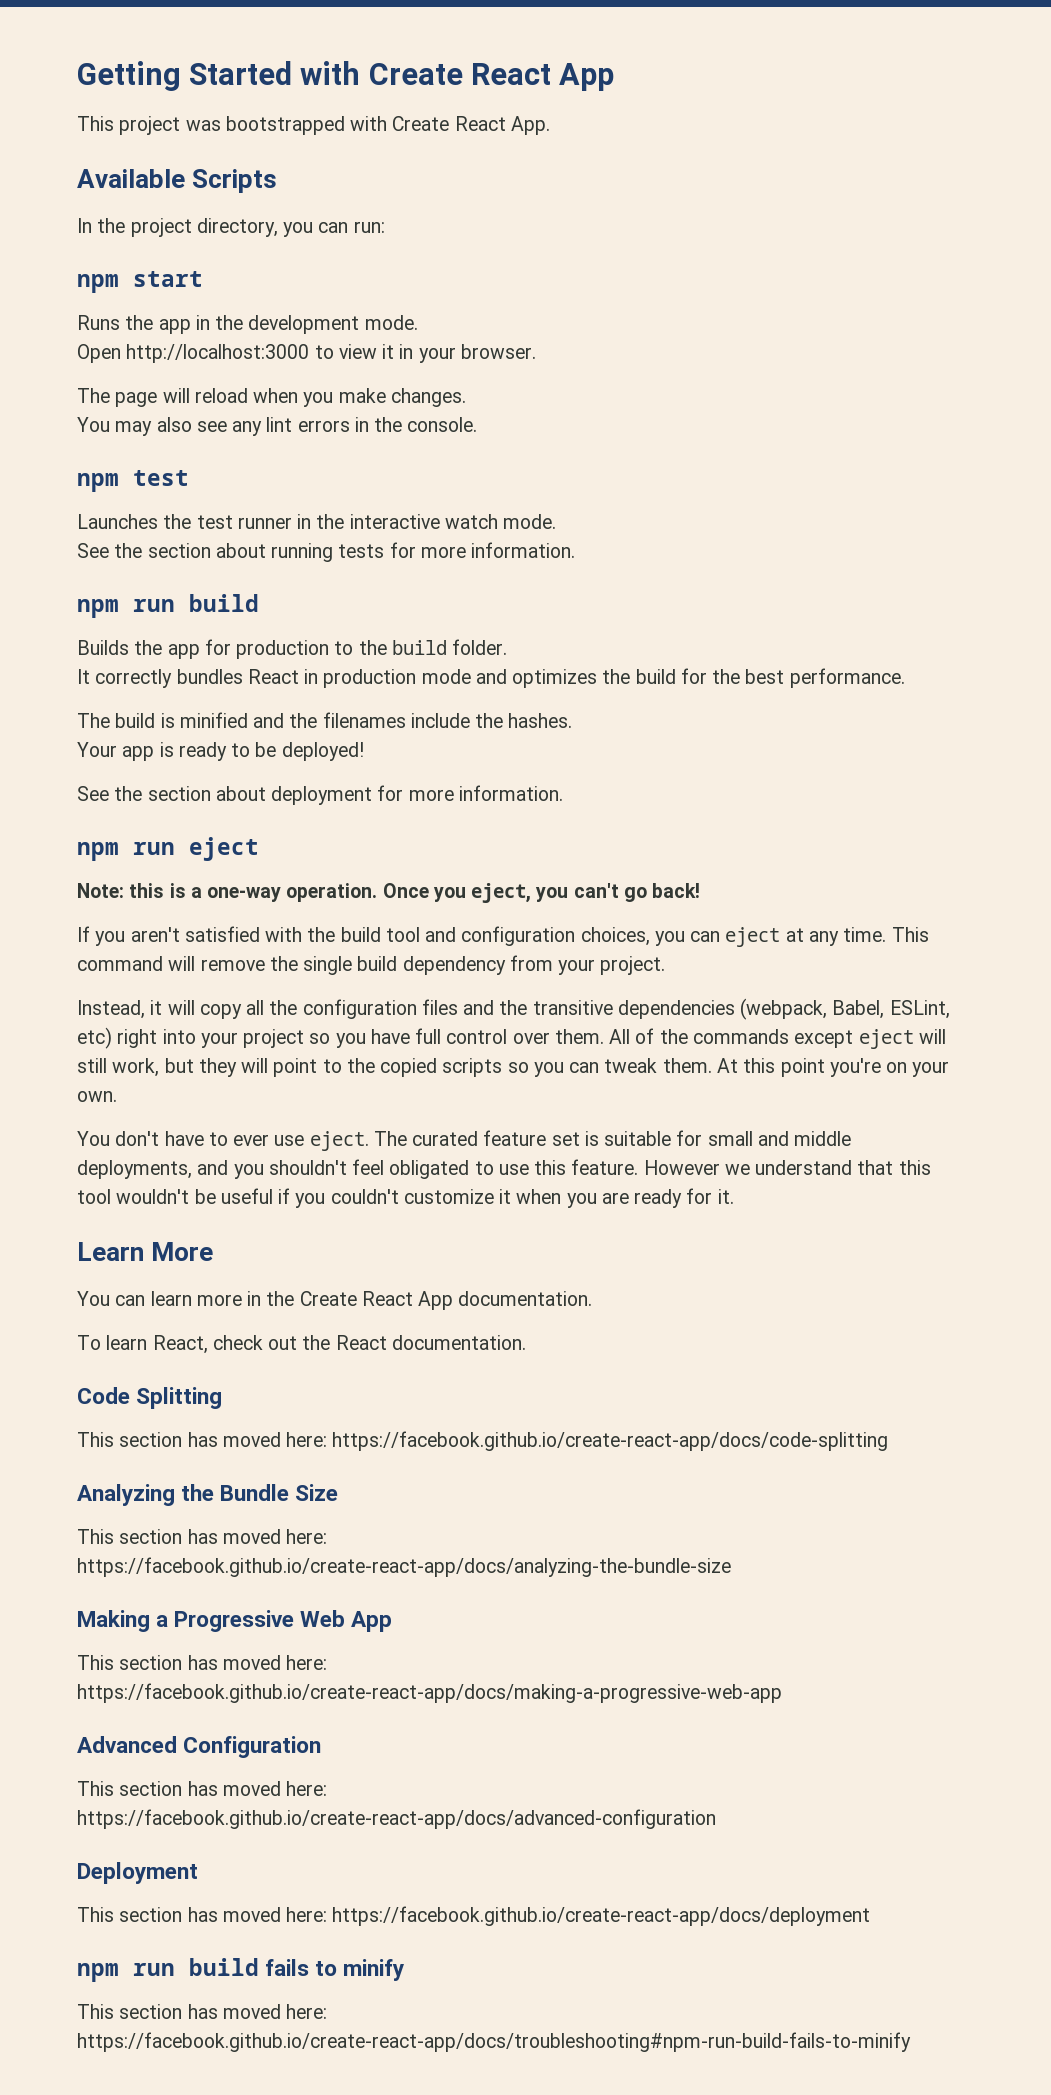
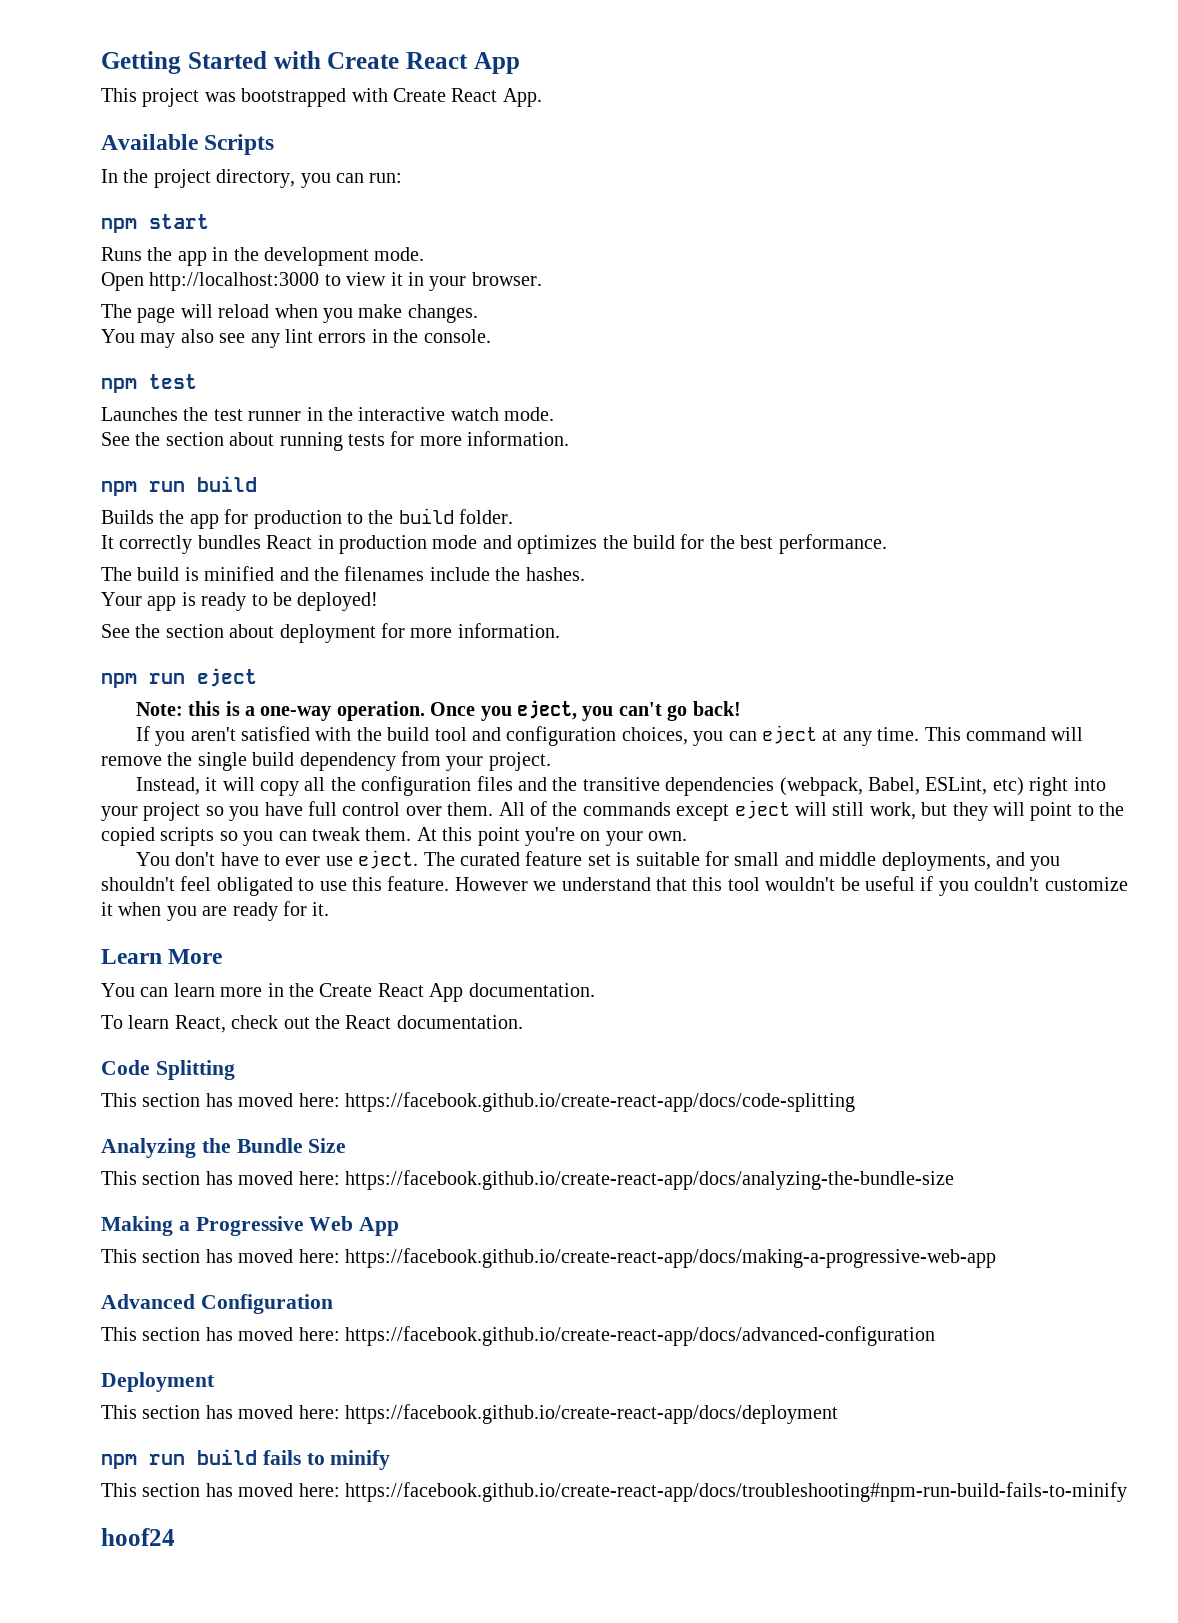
(911, 2042) none -> [101,1528,175,1546] // hoof24

